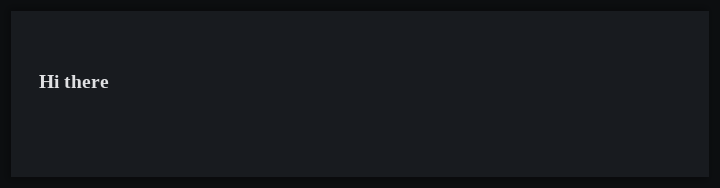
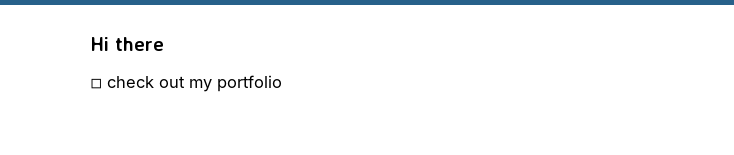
(110, 81) none -> [90,75,282,92] // ◽ check out my portfolio

